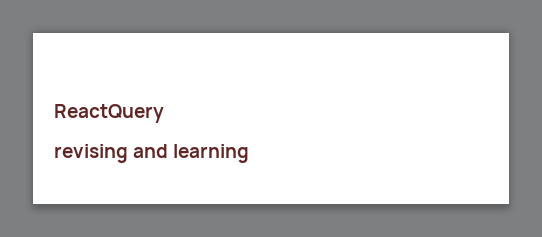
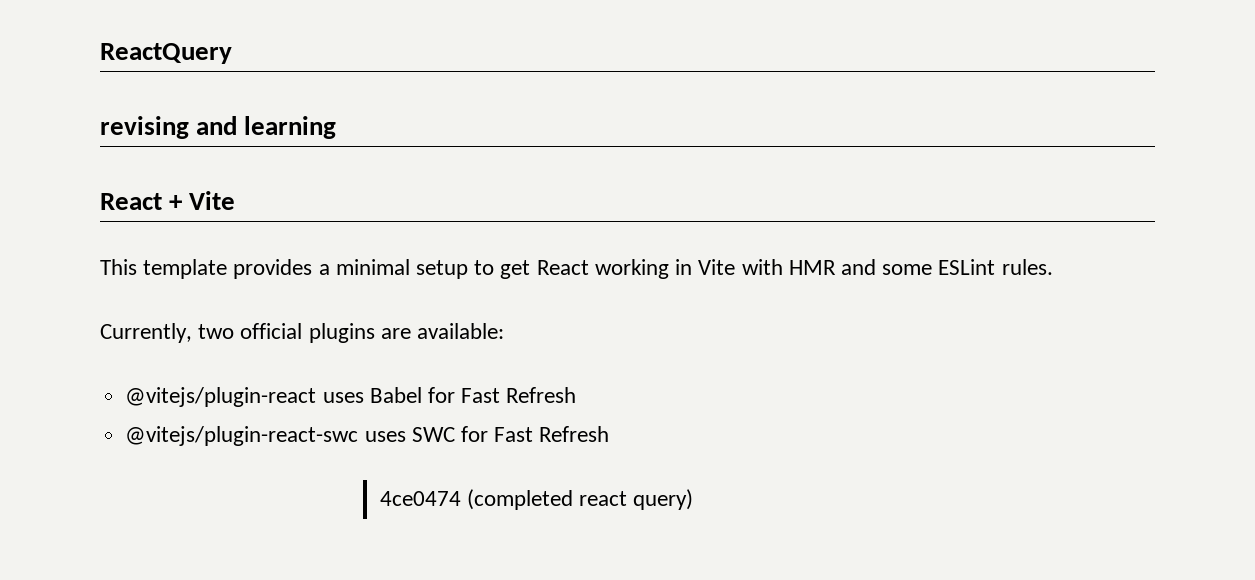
(250, 153) none -> [100,191,236,210] [100,259,1053,279] [100,323,505,343] [125,387,577,407] [125,426,610,446] [379,489,694,510] // React + Vite // This template provides a minimal setup to get React working in Vite with HMR and some ESLint rules. // Currently, two official plugins are available: // @vitejs/plugin-react uses Babel for Fast Refresh // @vitejs/plugin-react-swc uses SWC for Fast Refresh // 4ce0474 (completed react query)

